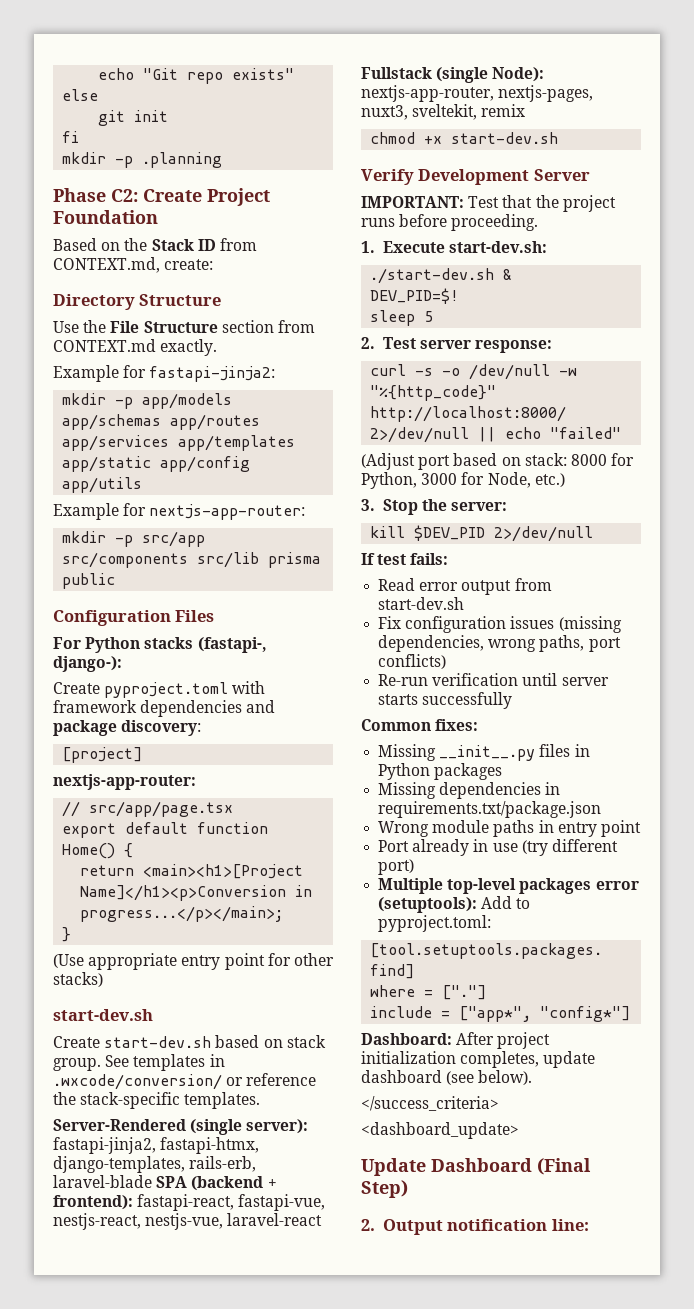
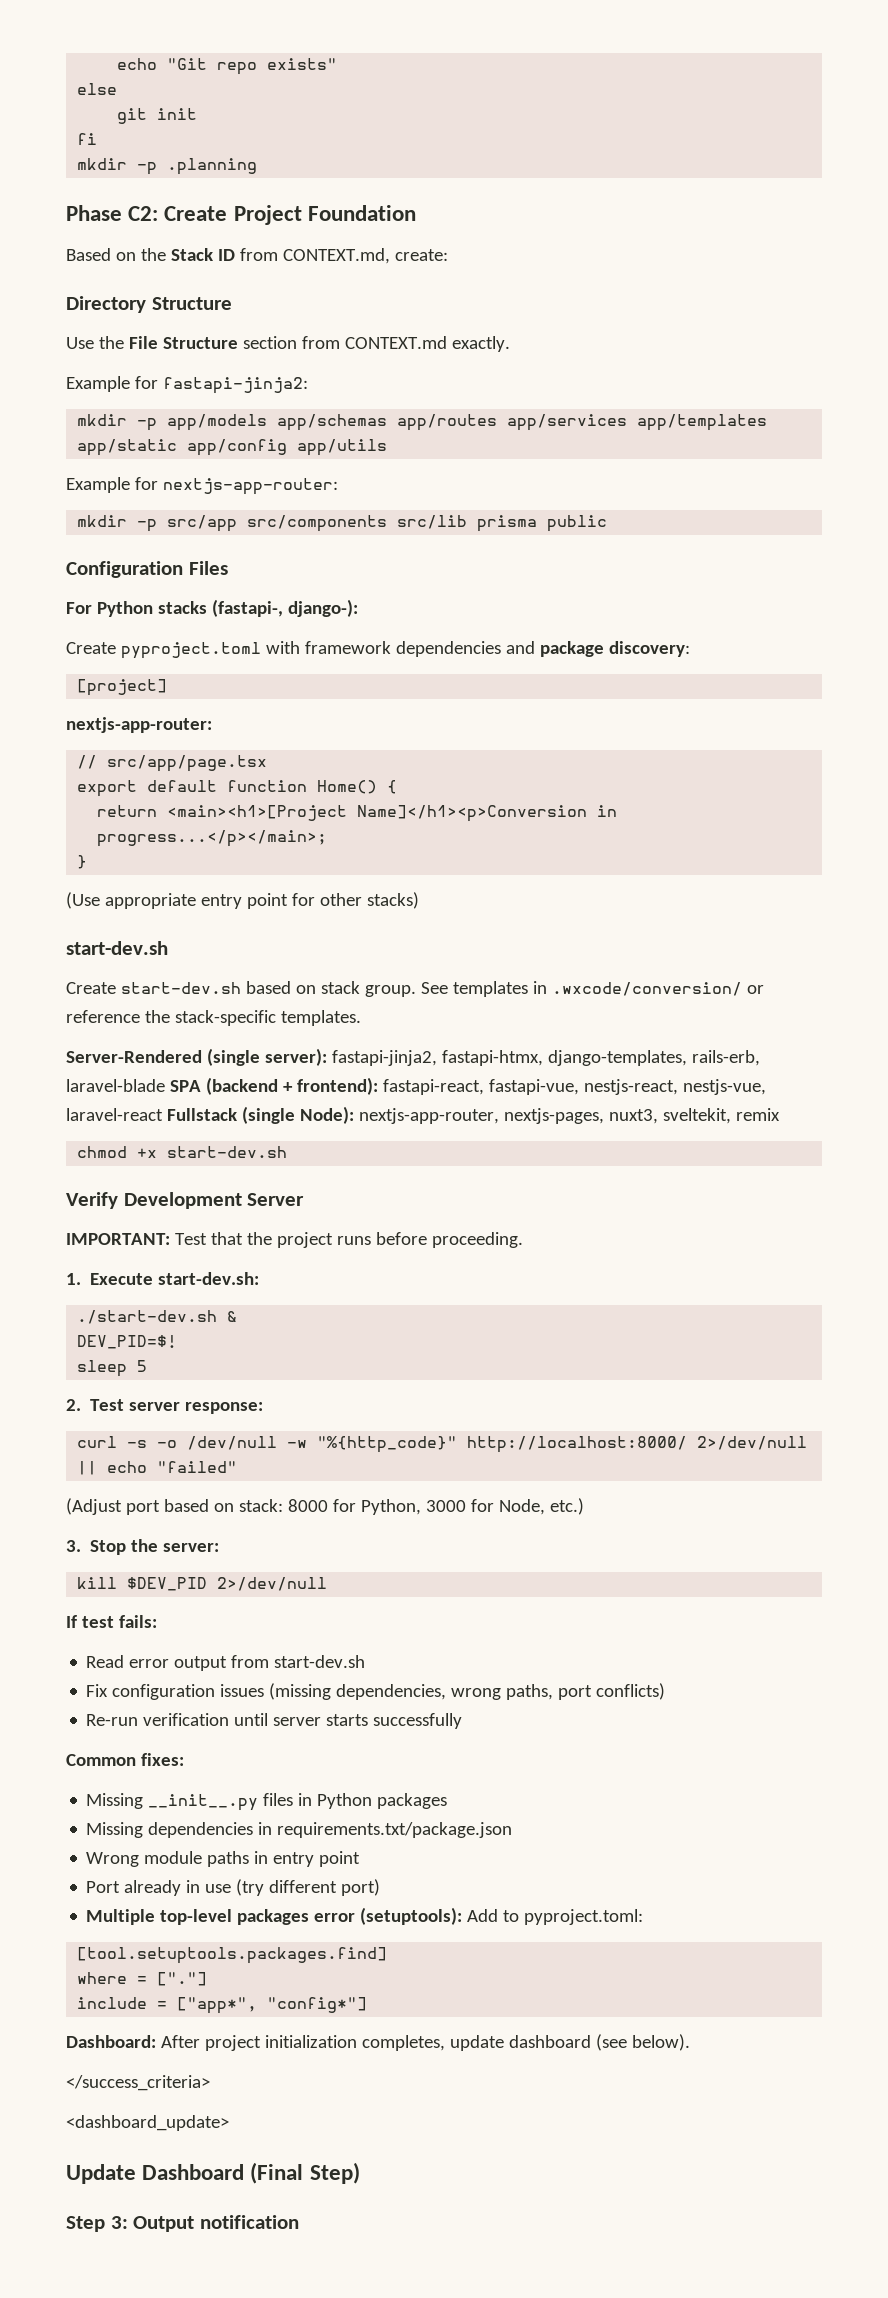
[361,1219,375,1231] 2. -> [66,2216,128,2232] Step 3:
[551,1219,589,1231] line: -> (299, 2222) none

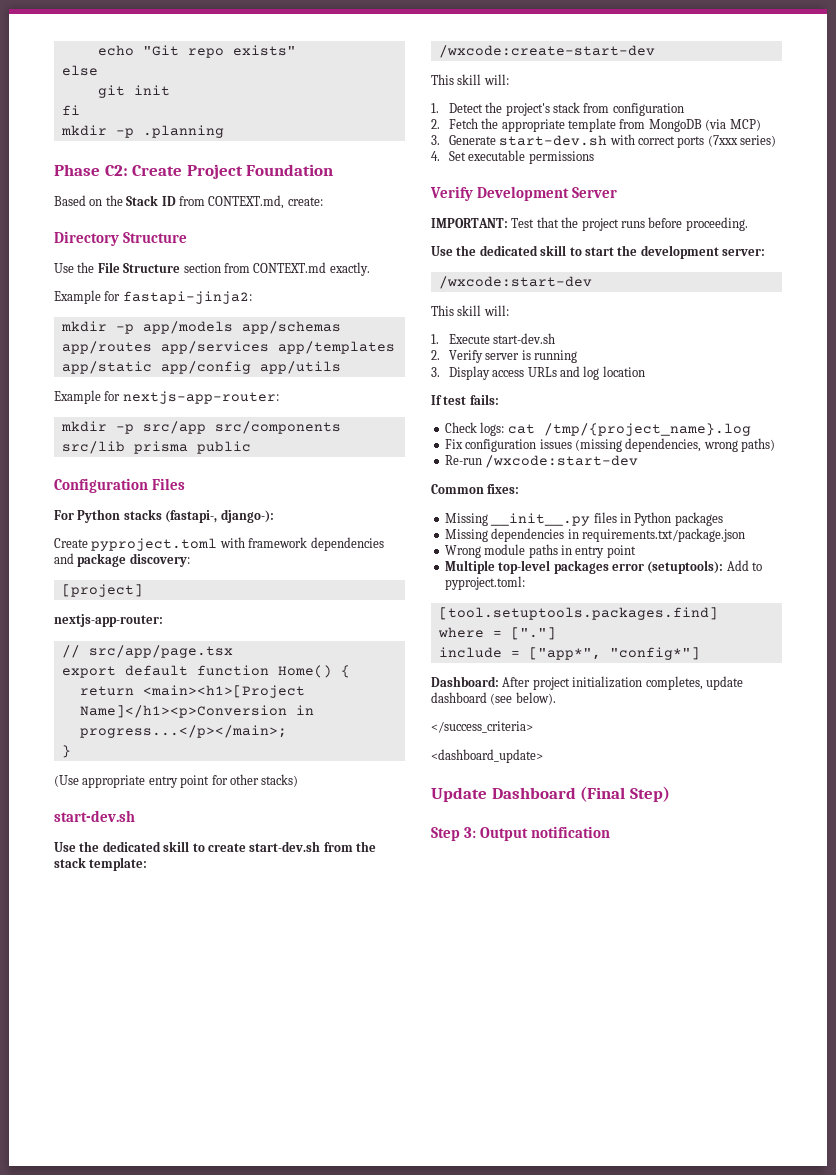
[66,981,764,997] [66,1010,361,1026] [66,1048,760,1066] [66,1077,766,1095] [66,1106,780,1124] [77,1146,288,1158] Create start-dev.sh based on stack group. See templates in .wxcode/conversion/ or reference the stack-specific templates. // Server-Rendered (single server): fastapi-jinja2, fastapi-htmx, django-templates, rails-erb, laravel-blade SPA (backend + frontend): fastapi-react, fastapi-vue, nestjs-react, nestjs-vue, laravel-react Fullstack (single Node): nextjs-app-router, nextjs-pages, nuxt3, sveltekit, remix // chmod +x start-dev.sh -> [54,841,376,852] [54,857,148,871] [438,45,655,58] [431,74,509,85] [431,102,684,116] [431,118,761,132] [431,134,777,148] [431,150,594,164] Use the dedicated skill to create start-dev.sh from the stack template: // /wxcode:create-start-dev // This skill will: // 1. Detect the project's stack from configuration // 2. Fetch the appropriate template from MongoDB (via MCP) // 3. Generate start-dev.sh with correct ports (7xxx series) // 4. Set executable permissions
[66,1272,260,1285] [77,1310,238,1324] [77,1335,178,1349] [77,1360,148,1377] [66,1399,264,1414] [77,1436,808,1453] [77,1461,238,1475] [66,1498,584,1515] [66,1539,220,1555] [77,1577,328,1591] [66,1615,157,1628] [86,1655,366,1671] 1. Execute start-dev.sh: // ./start-dev.sh & // DEV_PID=$! // sleep 5 // 2. Test server response: // curl -s -o /dev/null -w "%{http_code}" http://localhost:8000/ 2>/dev/null || echo "failed" // (Adjust port based on stack: 8000 for Python, 3000 for Node, etc.) // 3. Stop the server: // kill $DEV_PID 2>/dev/null // If test fails: // Read error output from start-dev.sh -> [431,245,765,259] [438,276,592,289] [431,305,509,316] [431,333,556,344] [431,350,577,363] [431,366,645,380] [431,394,499,405] [444,422,751,436] Use the dedicated skill to start the development server: // /wxcode:start-dev // This skill will: // 1. Execute start-dev.sh // 2. Verify server is running // 3. Display access URLs and log location // If test fails: // Check logs: cat /tmp/{project_name}.log
[506,1683,666,1700] [86,1713,463,1729] paths, port conflicts) // Re-run verification until server starts successfully -> [741,438,775,452] [444,455,639,468] paths) // Re-run /wxcode:start-dev
[86,1879,381,1896] // Port already in use (try different port) -> (636, 551) none

